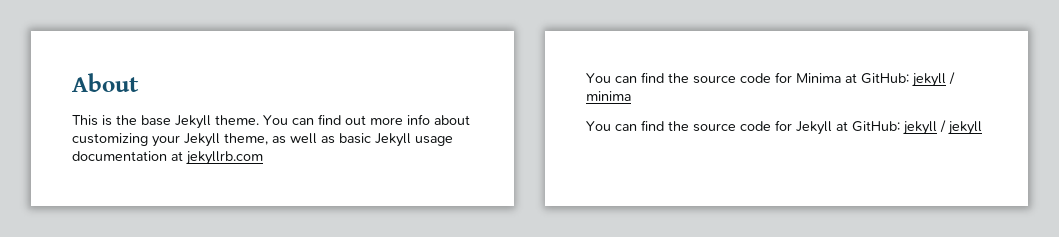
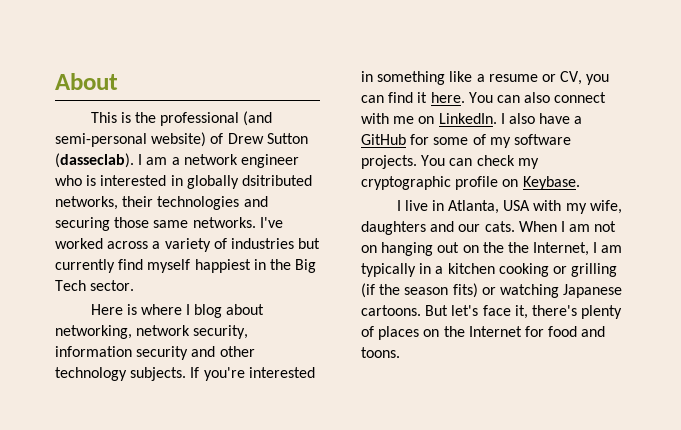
[141,114,470,129] [72,133,453,147] [72,151,263,165] [586,72,955,87] [586,91,631,101] [586,120,982,135] base Jekyll theme. You can find out more info about customizing your Jekyll theme, as well as basic Jekyll usage documentation at jekyllrb.com // You can find the source code for Minima at GitHub: jekyll / minima // You can find the source code for Jekyll at GitHub: jekyll / jekyll -> [160,111,273,126] [55,132,308,147] [55,153,299,168] [55,175,312,189] [55,196,268,210] [55,217,283,231] [55,238,321,252] [55,259,317,273] [55,280,135,291] [90,304,265,318] [55,325,249,339] [55,346,255,360] [55,367,315,381] [361,71,610,85] [361,92,607,103] [361,113,583,124] [361,134,571,148] [361,155,539,169] [361,176,580,190] [396,200,622,214] [361,221,617,235] [361,242,623,256] [361,263,618,277] [361,283,623,298] [361,305,623,319] [361,326,606,340] [361,347,400,358] professional (and semi-personal website) of Drew Sutton (dasseclab). I am a network engineer who is interested in globally dsitributed networks, their technologies and securing those same networks. I've worked across a variety of industries but currently find myself happiest in the Big Tech sector. // Here is where I blog about networking, network security, information security and other technology subjects. If you're interested in something like a resume or CV, you can find it here. You can also connect with me on LinkedIn. I also have a GitHub for some of my software projects. You can check my cryptographic profile on Keybase. // I live in Atlanta, USA with my wife, daughters and our cats. When I am not on hanging out on the the Internet, I am typically in a kitchen cooking or grilling (if the season fits) or watching Japanese cartoons. But let's face it, there's plenty of places on the Internet for food and toons.

